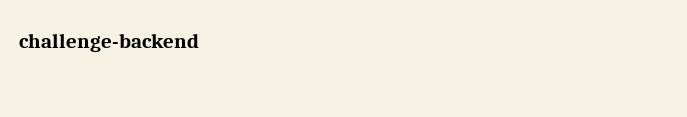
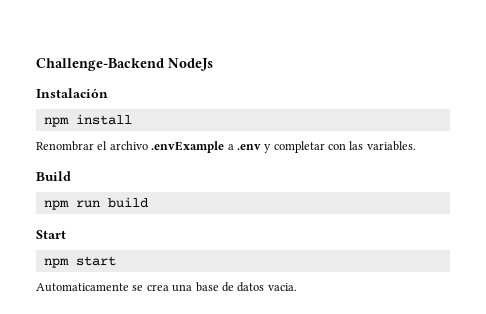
[19,33,199,52] challenge-backend -> [36,58,213,71] [36,88,108,98] [43,114,132,127] [36,141,416,153] [36,171,71,181] [43,197,148,210] [36,230,66,239] [43,256,116,268] [36,282,297,292] Challenge-Backend NodeJs // Instalación // npm install // Renombrar el archivo .envExample a .env y completar con las variables. // Build // npm run build // Start // npm start // Automaticamente se crea una base de datos vacia.

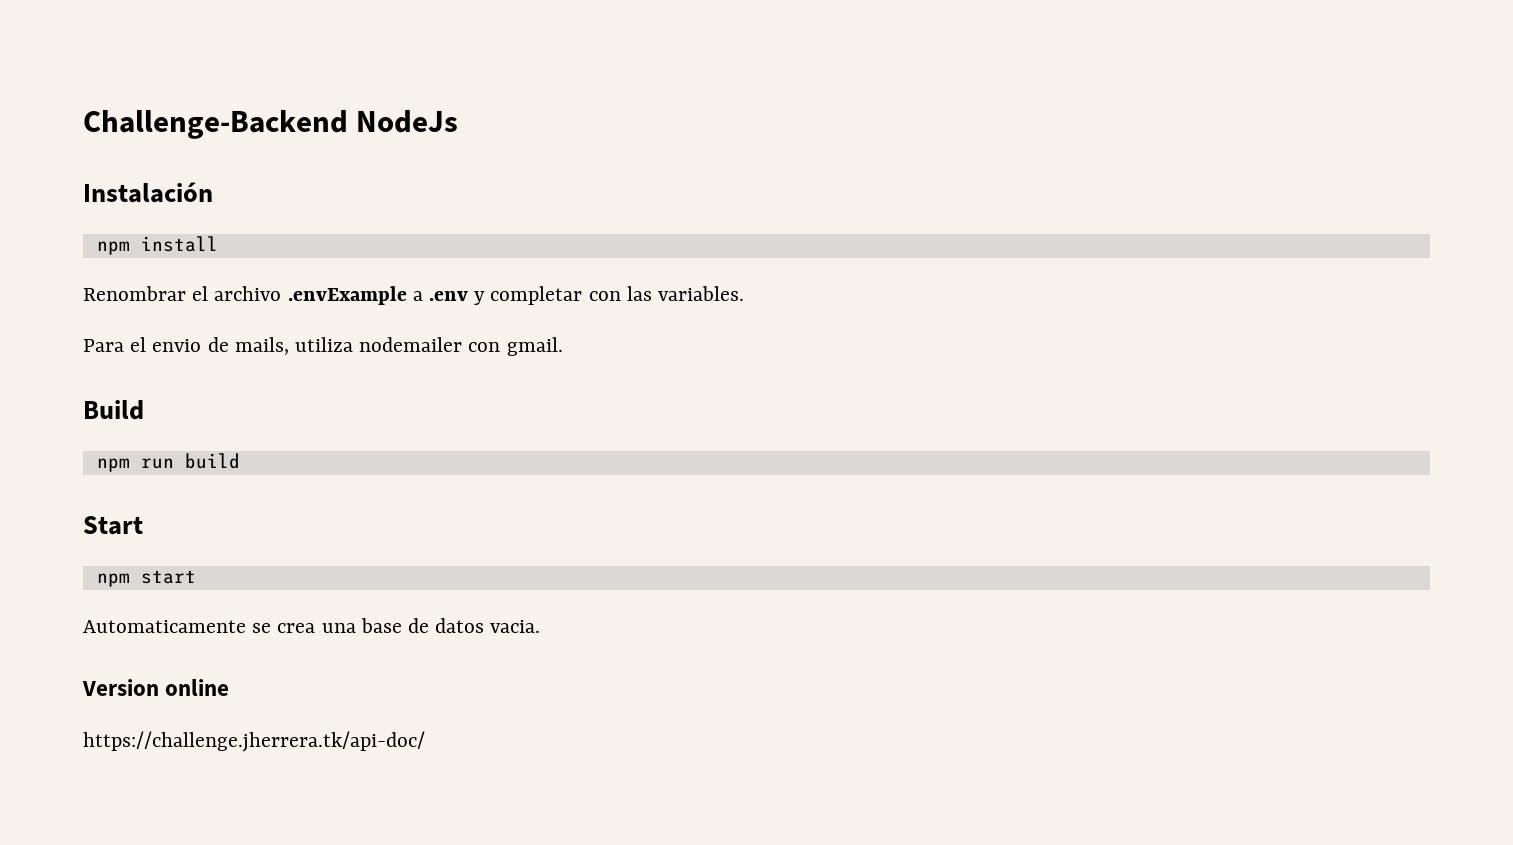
(416, 146) none -> [83,337,563,356] // Para el envio de mails, utiliza nodemailer con gmail.
(297, 287) none -> [82,679,230,696] [83,731,425,752] // Version online // https://challenge.jherrera.tk/api-doc/

